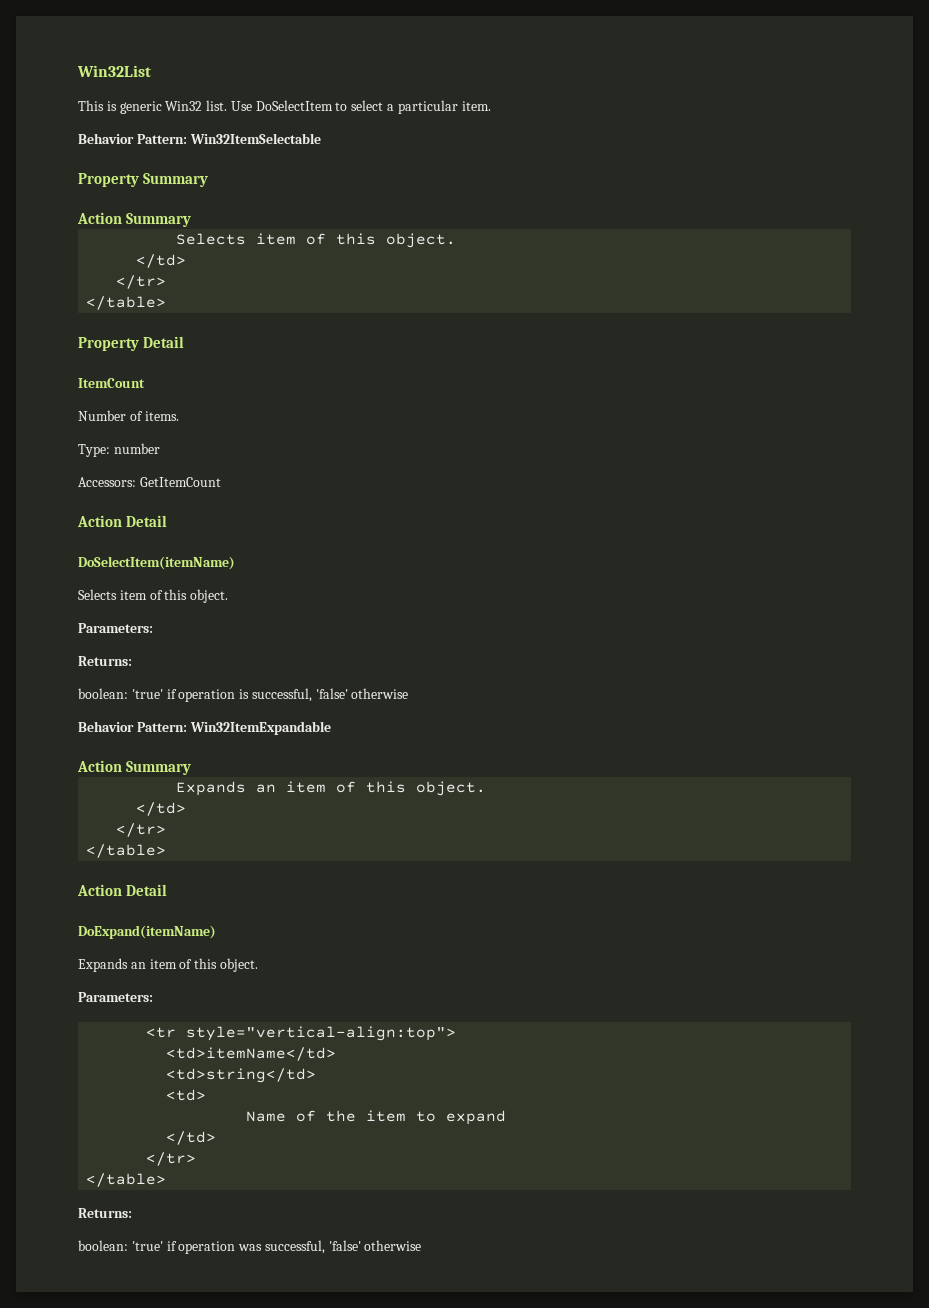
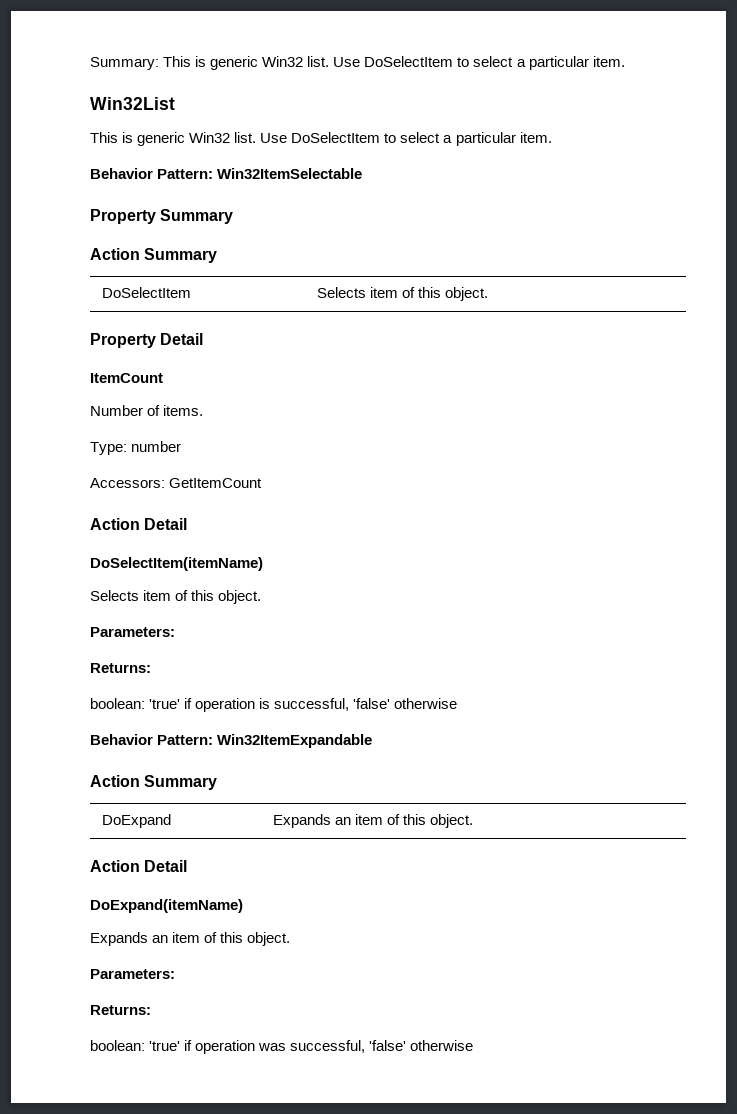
(77, 71) none -> [90,56,625,70] Summary: This is generic Win32 list. Use DoSelectItem to select a particular item. //
[176,233,457,248] [136,254,187,268] [116,275,167,289] [86,296,167,310] // Selects item of this object. // </td> // </tr> // </table> -> [101,287,191,298] [316,287,488,301] // DoSelectItem | Selects item of this object.
[176,781,487,796] [136,802,187,816] [116,823,167,837] [86,844,167,858] // Expands an item of this object. // </td> // </tr> // </table> -> [101,814,171,828] [272,814,474,828] // DoExpand | Expands an item of this object.
[146,1026,457,1041] [166,1047,337,1061] [166,1068,317,1083] [166,1089,207,1101] [246,1110,507,1125] [166,1131,217,1145] [146,1152,197,1166] [86,1173,167,1187] // <tr style="vertical-align:top"> // <td>itemName</td> // <td>string</td> // <td> // Name of the item to expand // </td> // </tr> // </table> -> (175, 974) none

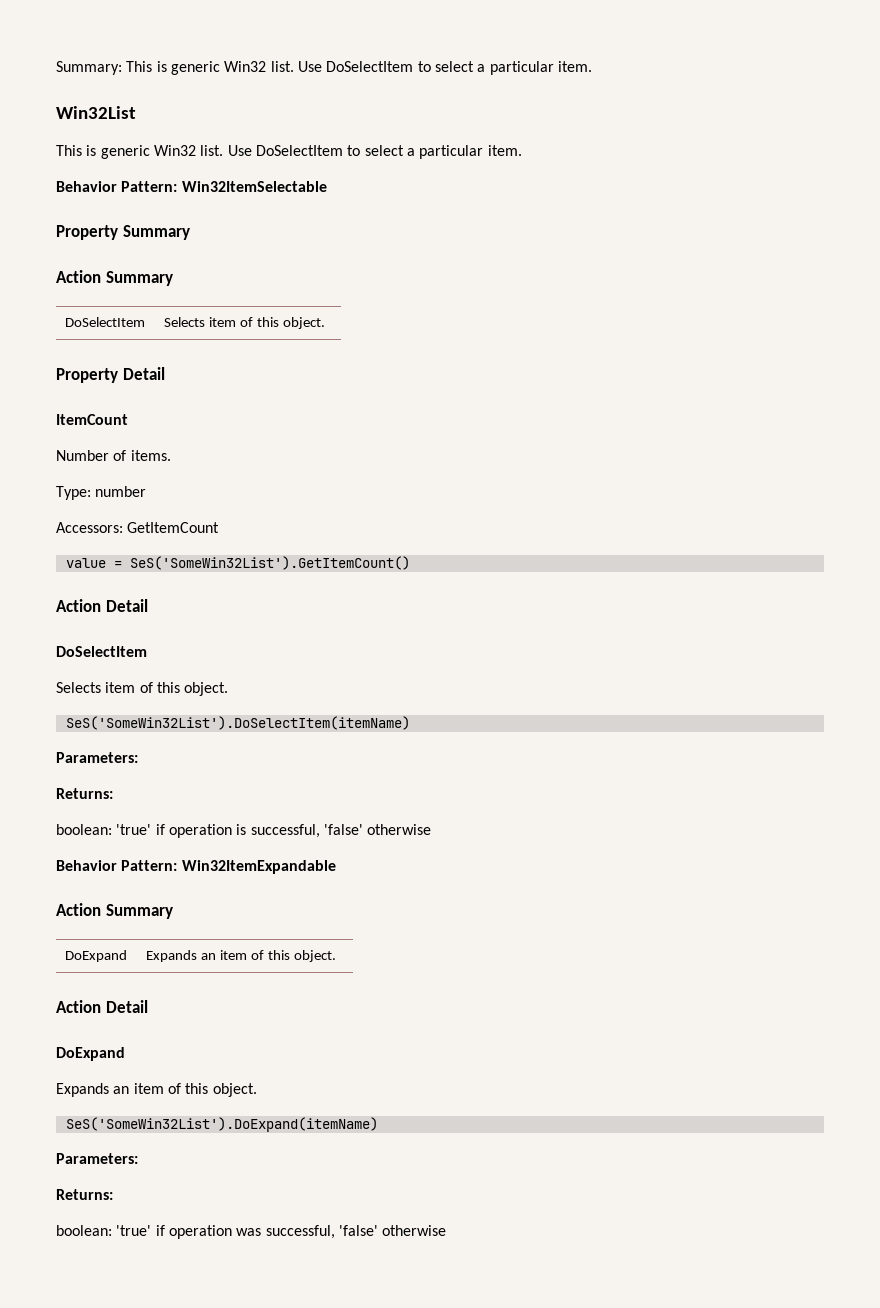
[90,518,188,530] [90,557,263,571] [90,590,262,604] // Action Detail // DoSelectItem(itemName) // Selects item of this object. -> [65,556,410,570] [56,599,148,612] [56,646,147,657] [56,682,229,696] [65,716,410,730] // value = SeS('SomeWin32List').GetItemCount() // Action Detail // DoSelectItem // Selects item of this object. // SeS('SomeWin32List').DoSelectItem(itemName)
[90,899,243,913] [90,932,291,946] DoExpand(itemName) // Expands an item of this object. -> [56,1047,125,1061] [56,1083,257,1097] [65,1117,378,1132] DoExpand // Expands an item of this object. // SeS('SomeWin32List').DoExpand(itemName)

